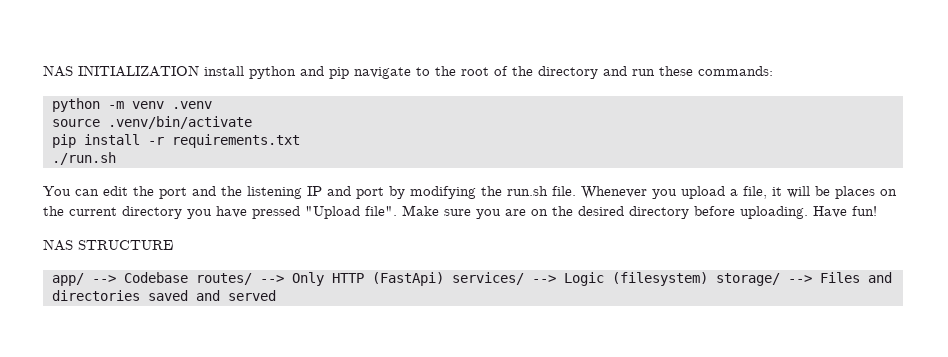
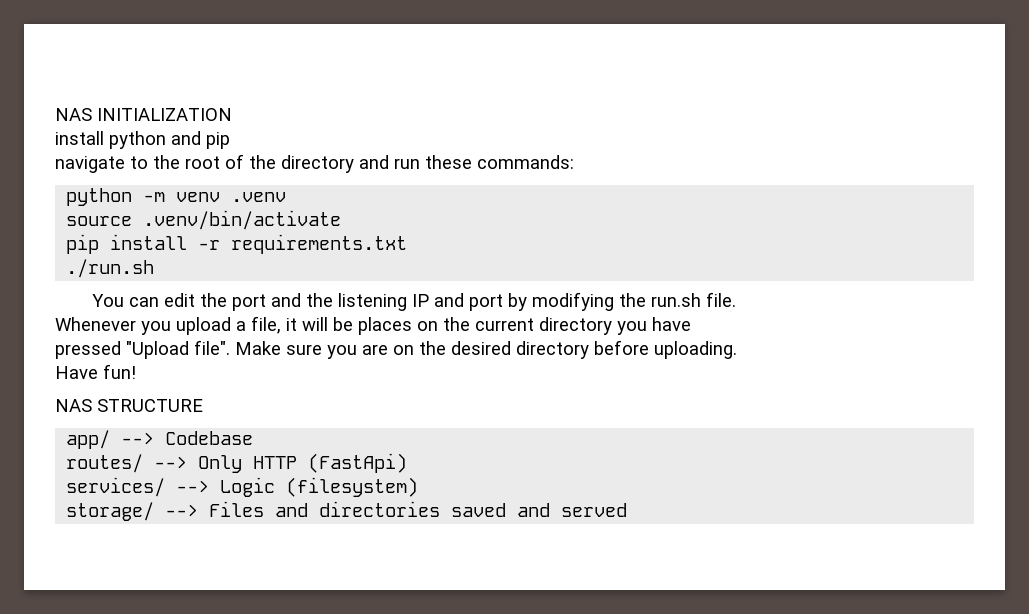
(199, 71) none -> (232, 114) //
(349, 73) none -> (230, 140) //
(576, 191) none -> (737, 299) //
(247, 212) none -> (691, 324) //
(808, 212) none -> (737, 350) //
(188, 277) none -> (254, 438) //
(444, 279) none -> (408, 463) //
(708, 279) none -> (419, 487) //

